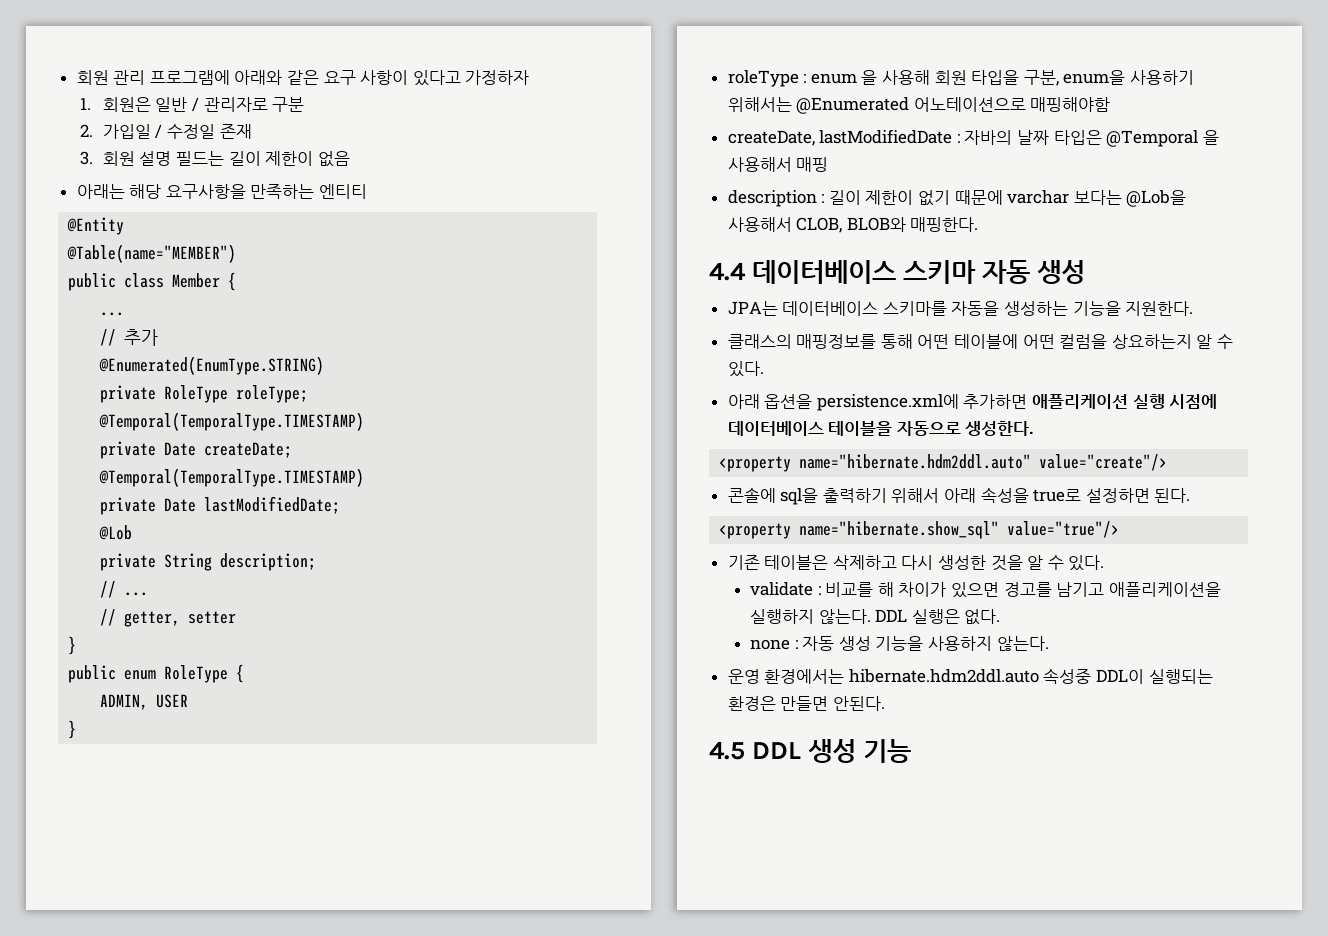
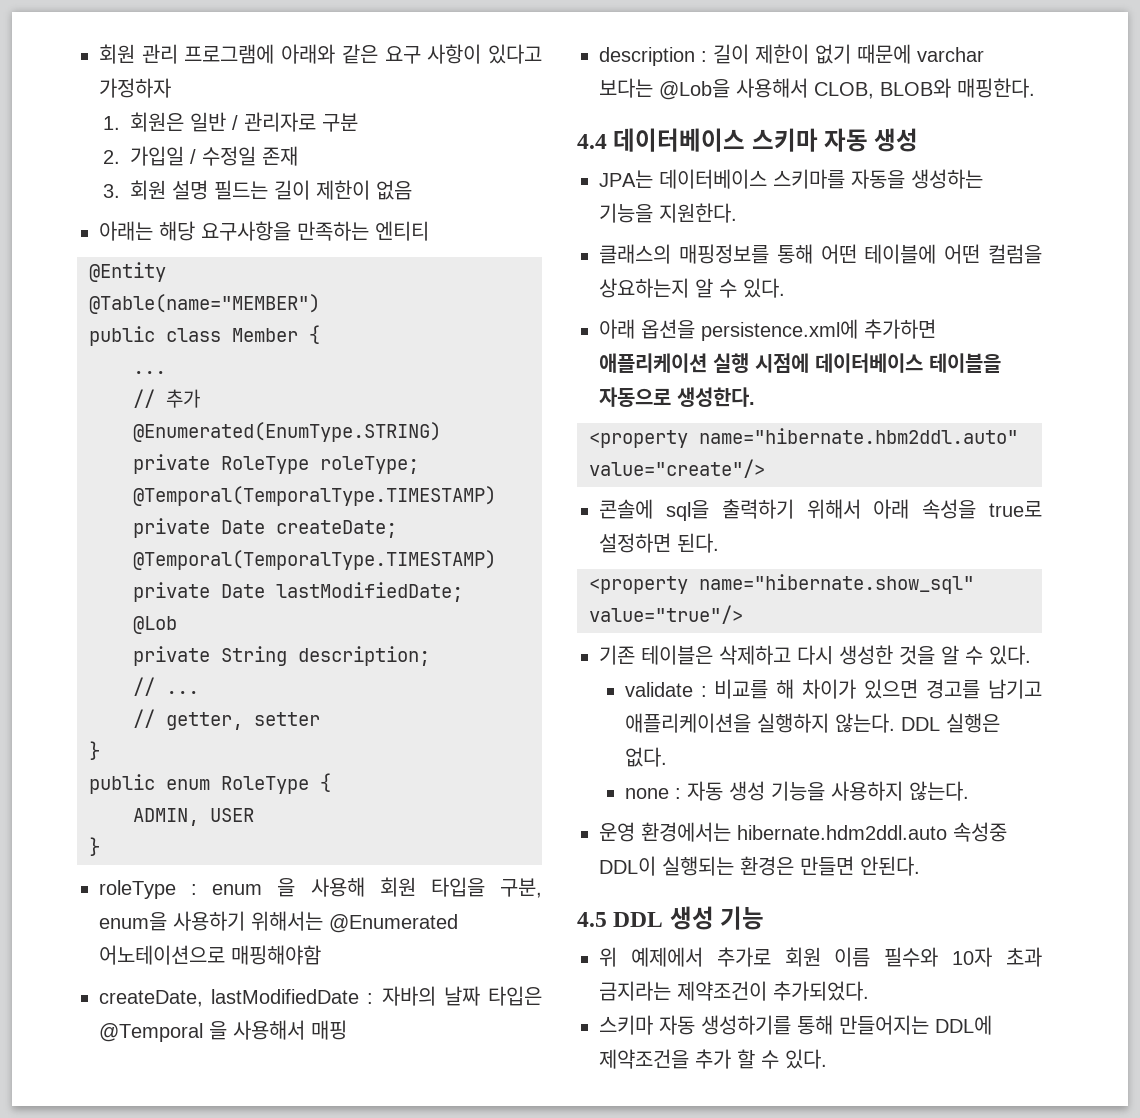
[799,454,1032,469] name="hibernate.hdm2ddl.auto" -> [699,428,1018,444] name="hibernate.hbm2ddl.auto"
(912, 751) none -> [599,947,1042,967] [599,981,869,1001] [599,1015,992,1035] [599,1049,827,1069] // 위 예제에서 추가로 회원 이름 필수와 10자 초과 금지라는 제약조건이 추가되었다. // 스키마 자동 생성하기를 통해 만들어지는 DDL에 제약조건을 추가 할 수 있다.

